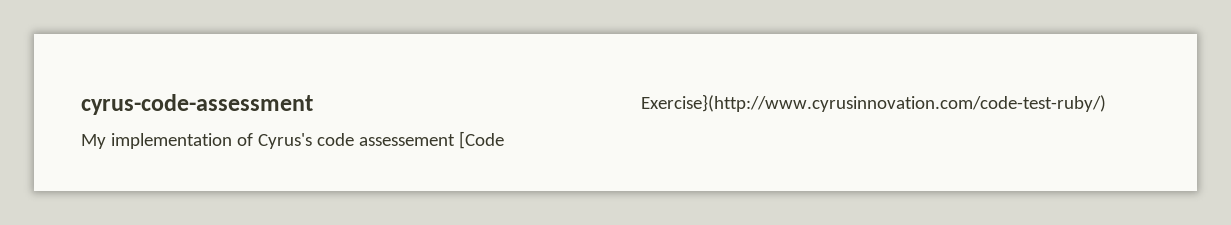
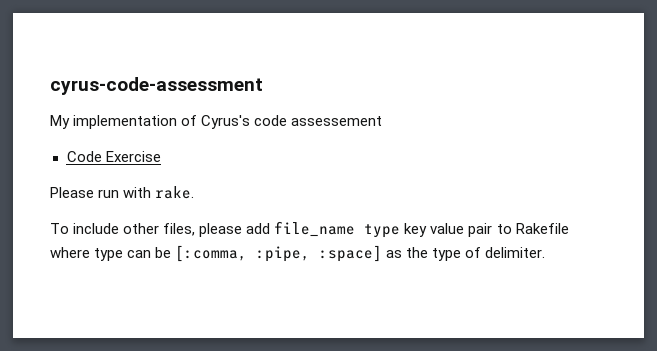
[458,131,504,149] [641,94,1106,112] [Code Exercise}(http://www.cyrusinnovation.com/code-test-ruby/) -> [66,151,161,162] [50,186,195,199] [50,221,569,238] [50,245,546,262] // Code Exercise // Please run with rake. // To include other files, please add file_name type key value pair to Rakefile where type can be [:comma, :pipe, :space] as the type of delimiter.

